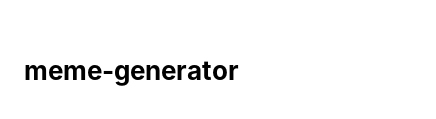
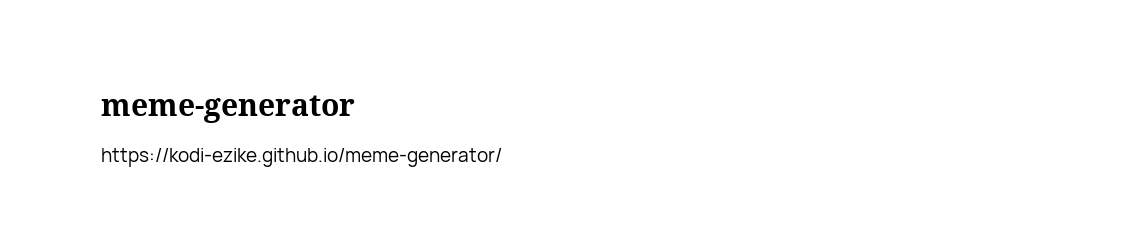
(239, 73) none -> [101,148,502,167] // https://kodi-ezike.github.io/meme-generator/

